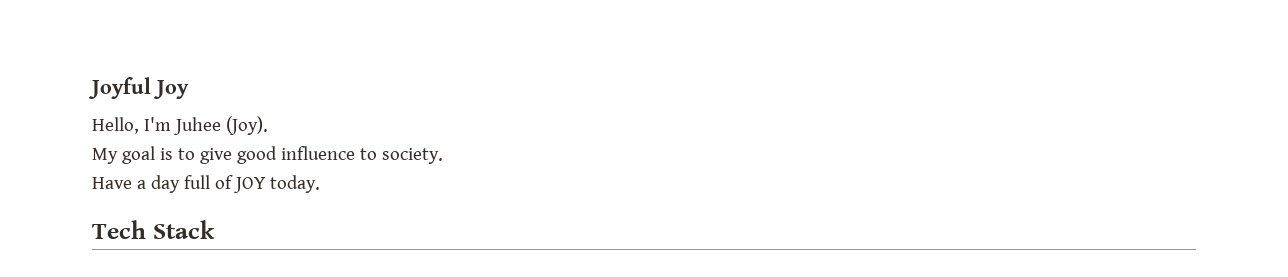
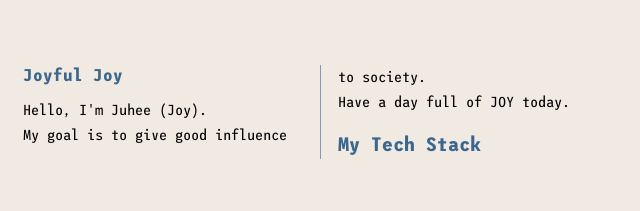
(320, 184) none -> [338,137,360,155] My

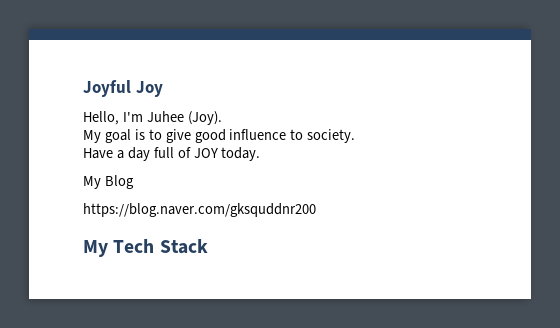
(570, 102) none -> [83,175,134,189] [83,203,316,217] // My Blog // https://blog.naver.com/gksquddnr200

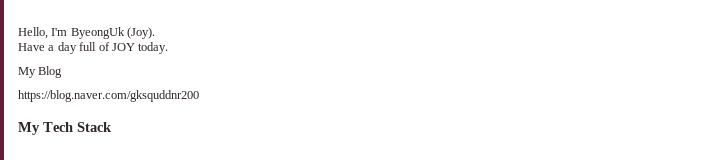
[83,80,163,97] Joyful Joy // -> (18, 33) none
[146,111,184,122] Juhee -> [70,27,125,39] ByeongUk
[83,129,356,143] // My goal is to give good influence to society. -> (156, 33) none

